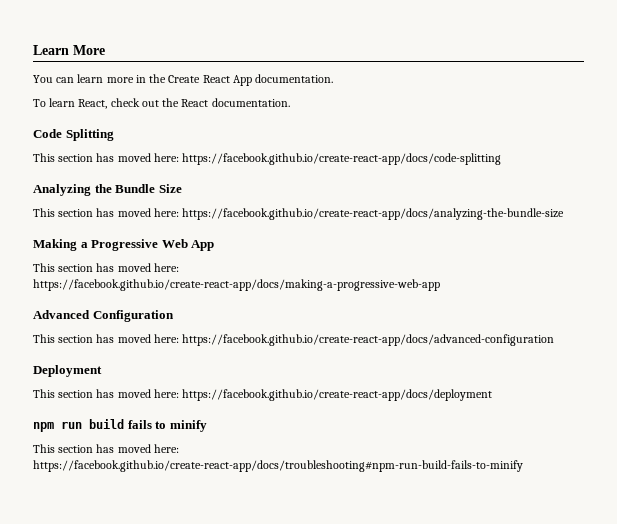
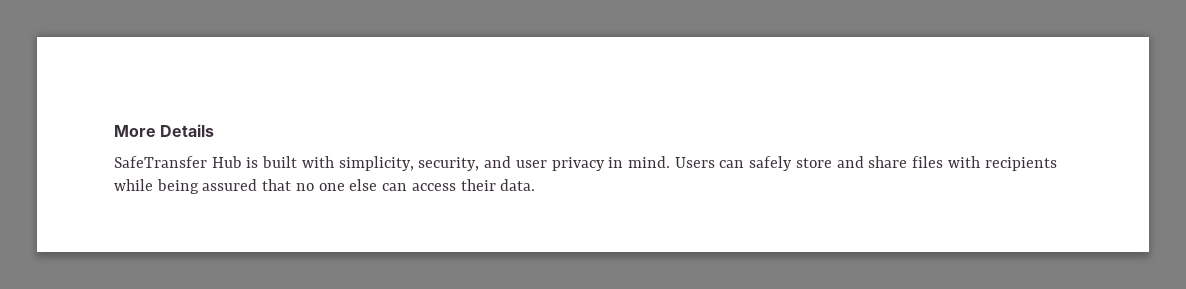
[33,45,69,55] Learn -> (114, 131) none
[33,74,334,86] [33,98,290,109] [33,129,114,141] [33,153,502,165] [33,184,182,196] [33,208,565,220] [33,239,215,251] [33,263,179,272] [33,279,440,291] [33,310,174,322] [33,334,555,346] [33,365,102,377] [33,389,493,401] [33,419,207,432] [33,444,179,453] [33,460,523,472] // You can learn more in the Create React App documentation. // To learn React, check out the React documentation. // Code Splitting // This section has moved here: https://facebook.github.io/create-react-app/docs/code-splitting // Analyzing the Bundle Size // This section has moved here: https://facebook.github.io/create-react-app/docs/analyzing-the-bundle-size // Making a Progressive Web App // This section has moved here: https://facebook.github.io/create-react-app/docs/making-a-progressive-web-app // Advanced Configuration // This section has moved here: https://facebook.github.io/create-react-app/docs/advanced-configuration // Deployment // This section has moved here: https://facebook.github.io/create-react-app/docs/deployment // npm run build fails to minify // This section has moved here: https://facebook.github.io/create-react-app/docs/troubleshooting#npm-run-build-fails-to-minify -> [160,124,215,137] [114,156,1057,171] [114,179,536,194] Details // SafeTransfer Hub is built with simplicity, security, and user privacy in mind. Users can safely store and share files with recipients while being assured that no one else can access their data.

